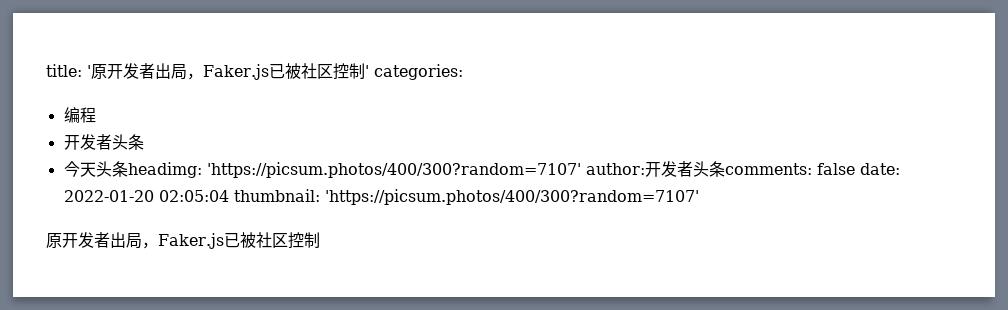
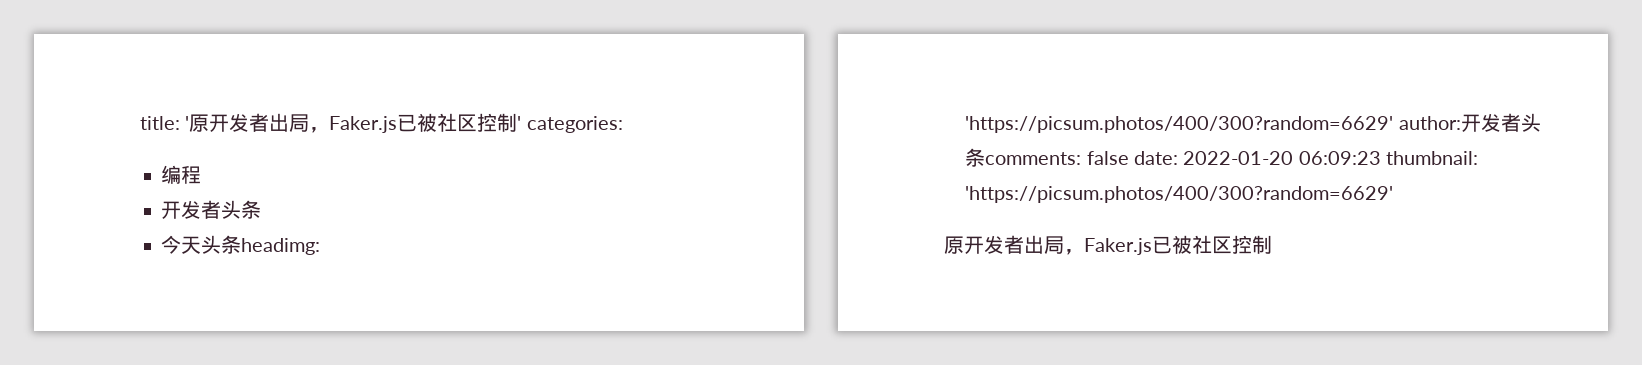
[206,162,581,178] 'https://picsum.photos/400/300?random=7107' -> [965,116,1394,133] 'https://picsum.photos/400/300?random=6629'
[158,189,699,205] 02:05:04 thumbnail: 'https://picsum.photos/400/300?random=7107' -> [1298,151,1478,165] [965,186,1394,203] 06:09:23 thumbnail: 'https://picsum.photos/400/300?random=6629'

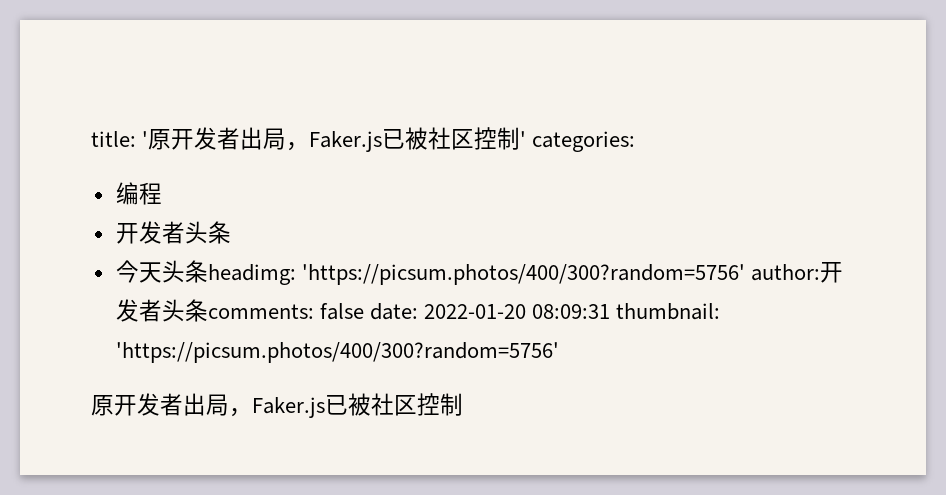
[965,116,1394,133] 'https://picsum.photos/400/300?random=6629' -> [301,264,745,285] 'https://picsum.photos/400/300?random=5756'
[1298,151,1478,165] [965,186,1394,203] 06:09:23 thumbnail: 'https://picsum.photos/400/300?random=6629' -> [532,303,721,320] [115,342,559,363] 08:09:31 thumbnail: 'https://picsum.photos/400/300?random=5756'

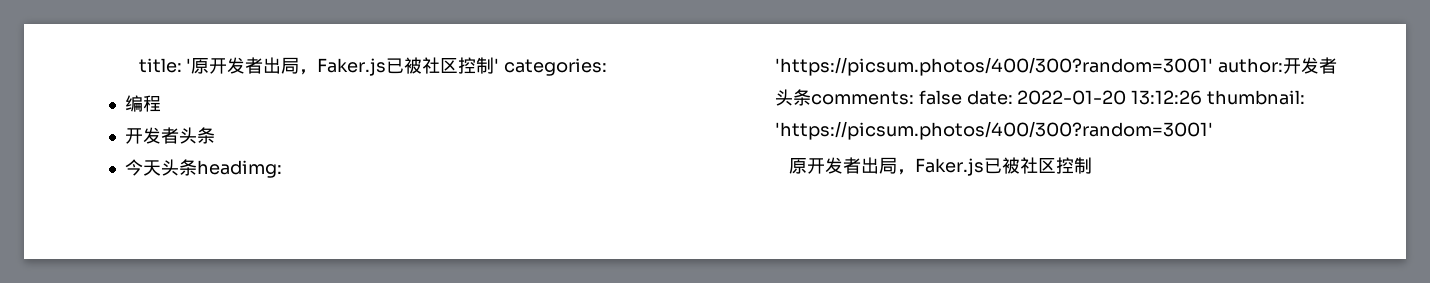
[301,264,745,285] 'https://picsum.photos/400/300?random=5756' -> [774,57,1213,76] 'https://picsum.photos/400/300?random=3001'
[532,303,721,320] [115,342,559,363] 08:09:31 thumbnail: 'https://picsum.photos/400/300?random=5756' -> [1131,90,1306,105] [774,121,1213,140] 13:12:26 thumbnail: 'https://picsum.photos/400/300?random=3001'

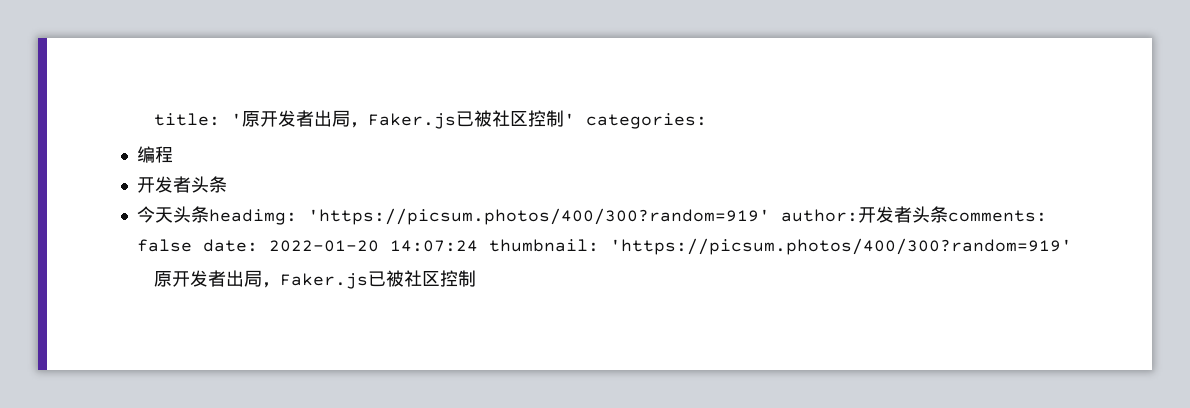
[774,57,1213,76] 'https://picsum.photos/400/300?random=3001' -> [307,208,770,225] 'https://picsum.photos/400/300?random=919'
[1131,90,1306,105] [774,121,1213,140] 13:12:26 thumbnail: 'https://picsum.photos/400/300?random=3001' -> [389,238,1072,255] 14:07:24 thumbnail: 'https://picsum.photos/400/300?random=919'

